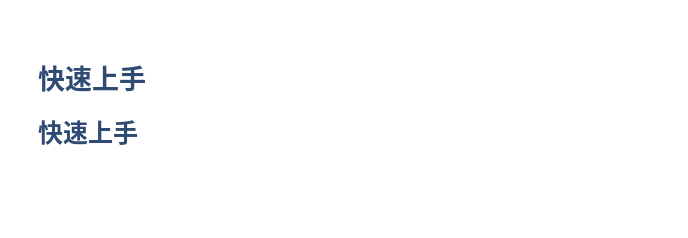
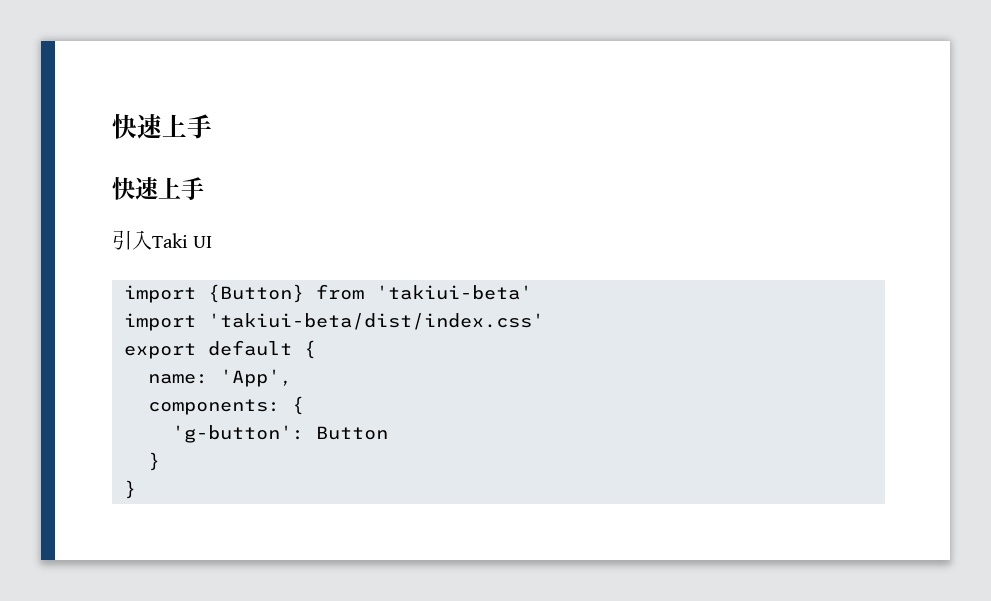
(138, 132) none -> [112,230,213,250] [124,284,532,303] [124,313,544,331] [124,340,316,359] [148,369,292,387] [148,396,304,415] [172,425,388,443] [148,452,160,471] [124,480,136,499] // 引入Taki UI // import {Button} from 'takiui-beta' // import 'takiui-beta/dist/index.css' // export default { // name: 'App', // components: { // 'g-button': Button // } // }

